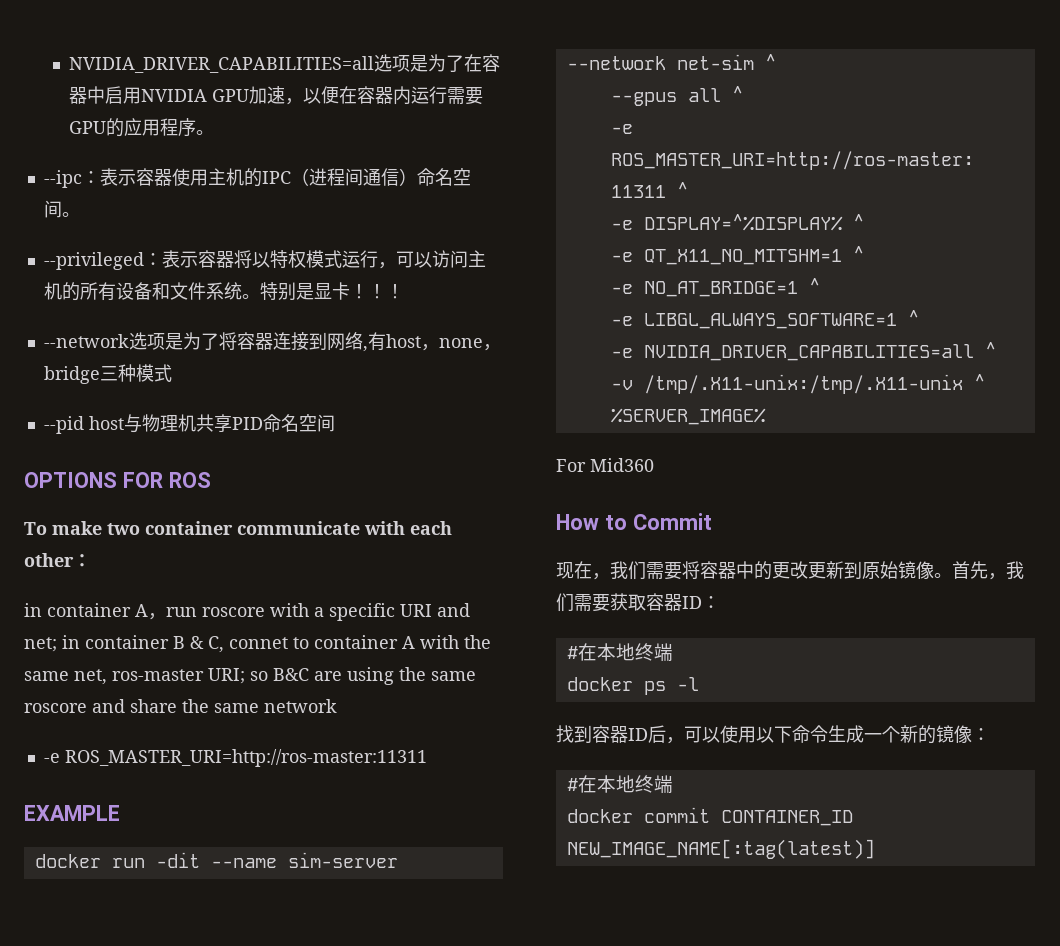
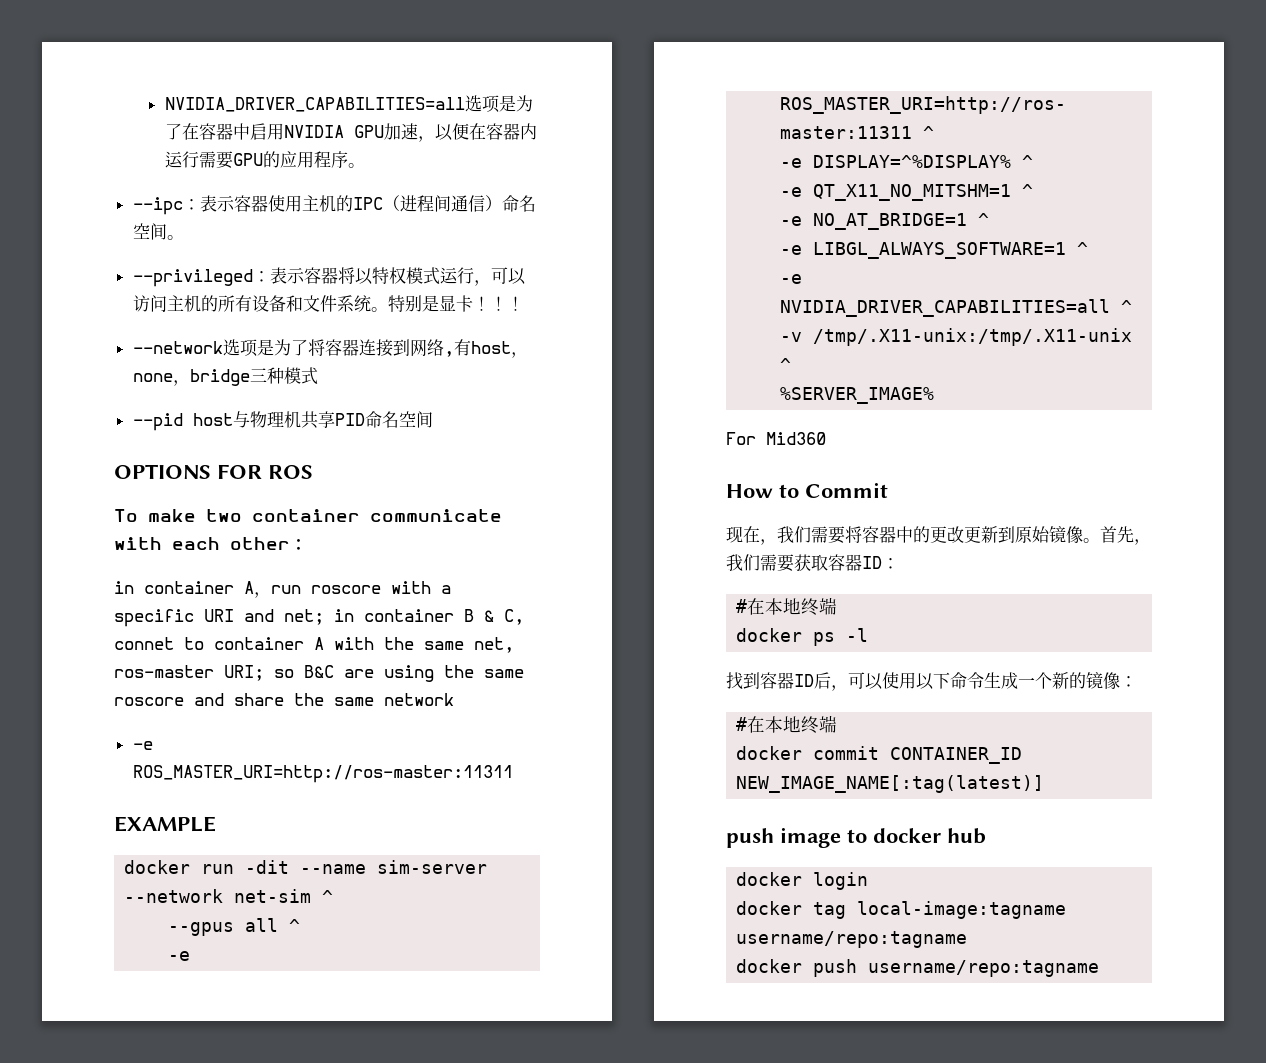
(875, 849) none -> [726,827,986,848] [736,872,869,890] [736,901,1067,919] [736,931,968,948] [736,959,1100,977] // push image to docker hub // docker login // docker tag local-image:tagname username/repo:tagname // docker push username/repo:tagname

